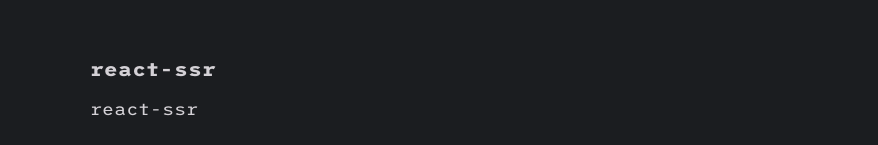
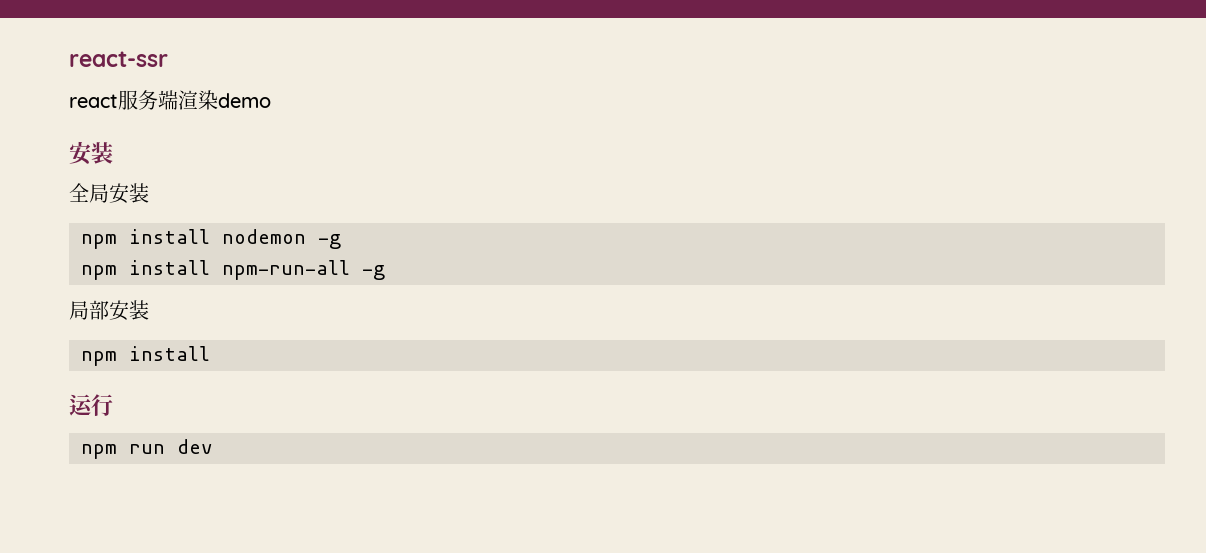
[90,103,198,116] react-ssr -> [69,90,271,110] [69,141,113,165] [69,183,149,204] [81,229,341,249] [81,260,385,280] [69,300,149,321] [81,346,210,366] [69,394,113,416] [81,439,213,459] react服务端渲染demo // 安装 // 全局安装 // npm install nodemon -g // npm install npm-run-all -g // 局部安装 // npm install // 运行 // npm run dev

